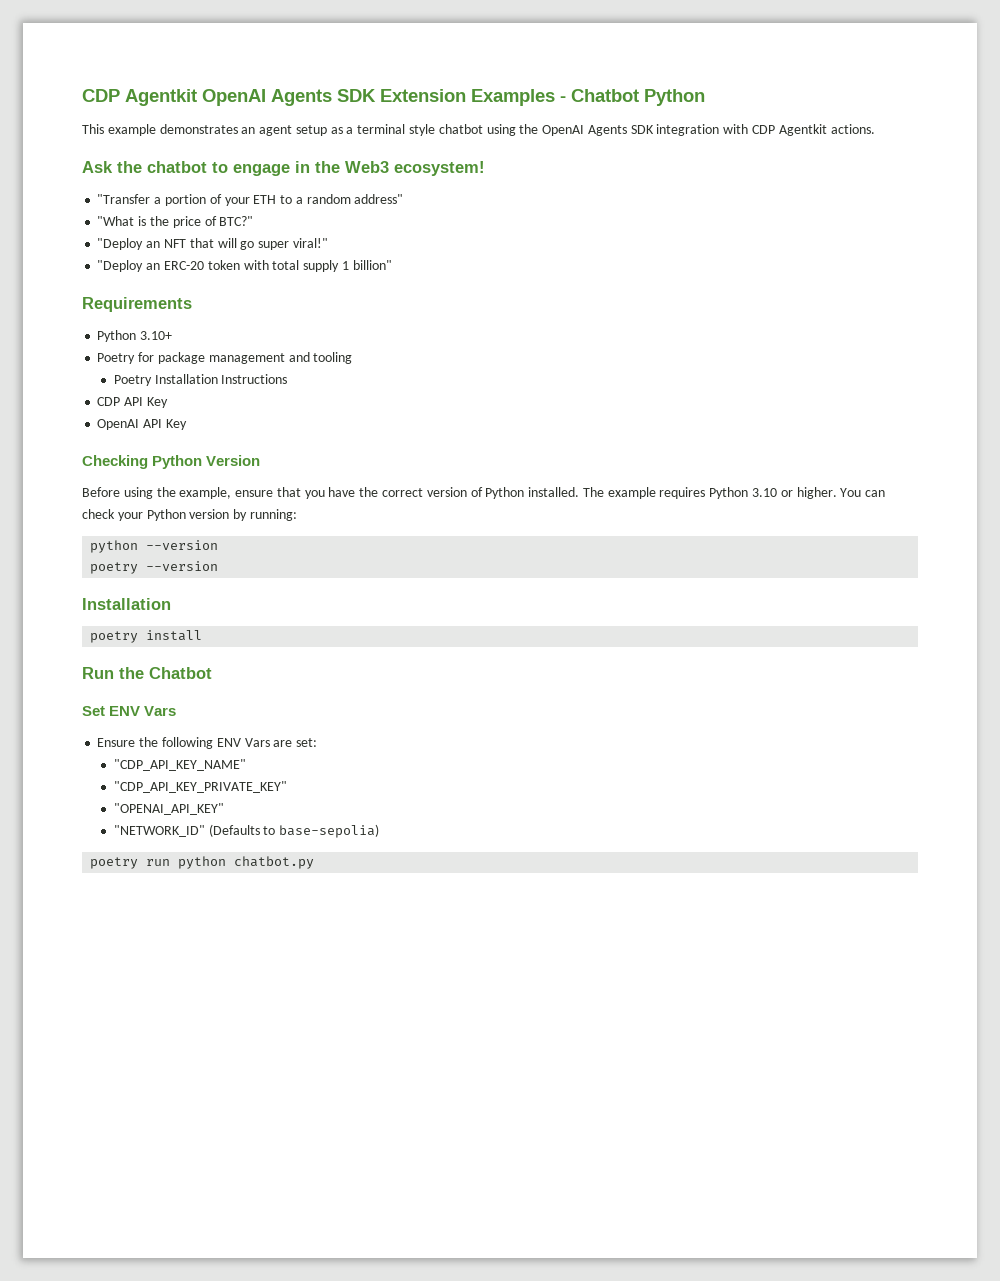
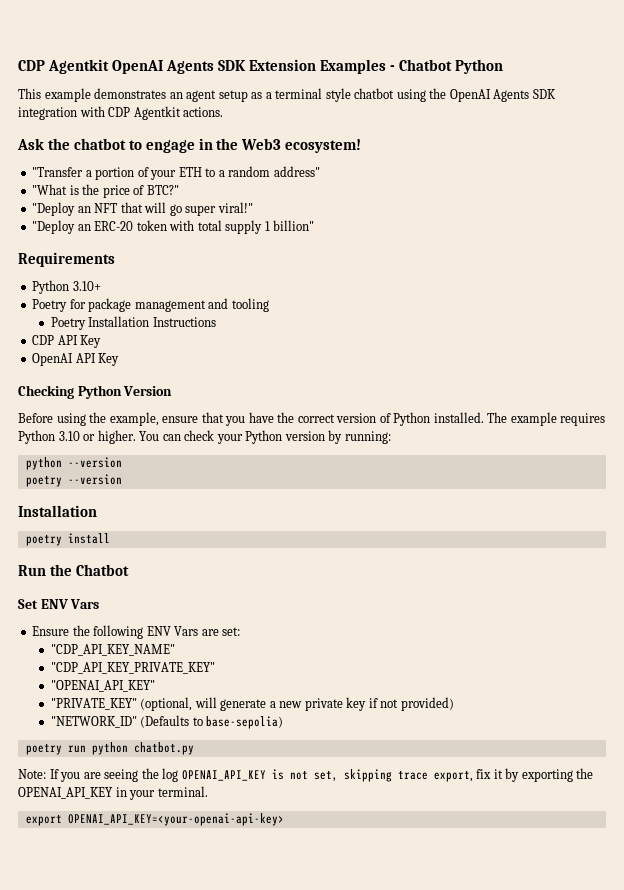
(224, 809) none -> [50,697,454,711] // "PRIVATE_KEY" (optional, will generate a new private key if not provided)
(315, 862) none -> [18,768,594,782] [18,786,208,800] [25,813,284,826] // Note: If you are seeing the log OPENAI_API_KEY is not set, skipping trace export, fix it by exporting the OPENAI_API_KEY in your terminal. // export OPENAI_API_KEY=<your-openai-api-key>

